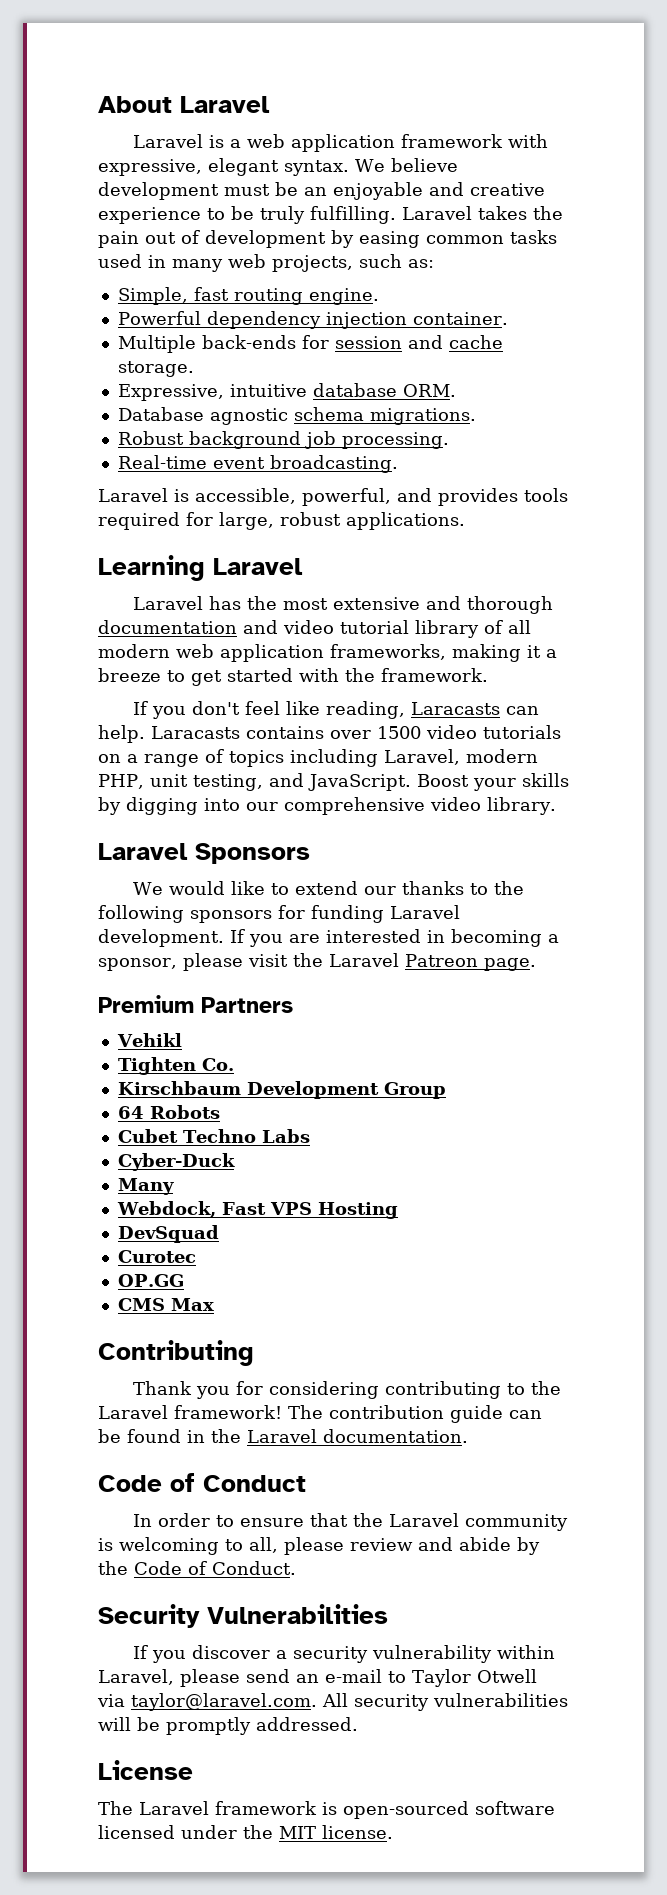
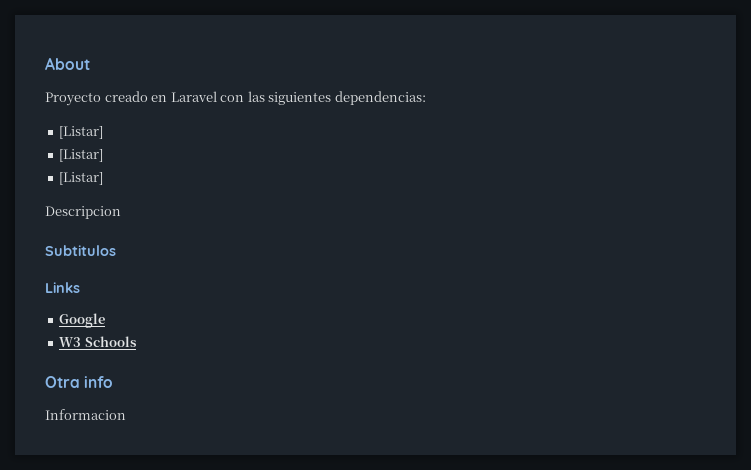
[180,96,270,113] [133,134,549,152] [98,158,458,176] [98,182,545,200] [98,206,563,224] [98,230,557,248] [98,254,434,272] [117,287,379,305] [117,311,508,329] [117,335,503,353] [117,361,194,377] [117,383,456,401] [117,407,476,425] [117,431,449,449] [117,455,398,473] [98,488,568,506] [98,512,465,530] [98,555,303,581] [133,596,554,614] [98,620,531,638] [98,644,557,662] [98,668,488,686] [133,701,540,719] [98,725,561,743] [98,749,538,767] [98,773,569,791] [98,797,556,815] [98,843,310,864] [133,881,525,895] [98,905,460,923] [98,929,559,947] [98,953,536,971] [98,995,293,1013] [116,1033,182,1047] [117,1057,234,1075] [117,1081,446,1099] [117,1105,220,1119] [117,1129,310,1143] [117,1153,235,1171] [117,1178,174,1195] [116,1201,398,1219] [117,1225,219,1243] [117,1250,196,1263] [117,1274,184,1287] [117,1298,214,1311] [98,1340,254,1366] [133,1381,562,1399] [98,1405,542,1423] [98,1429,468,1443] [98,1473,306,1492] [133,1513,569,1531] [98,1537,540,1555] [98,1561,296,1575] [98,1604,388,1628] [133,1645,556,1663] [98,1669,537,1687] [97,1693,568,1711] [98,1717,358,1735] [98,1760,193,1780] [98,1801,555,1819] [98,1825,393,1839] Laravel // Laravel is a web application framework with expressive, elegant syntax. We believe development must be an enjoyable and creative experience to be truly fulfilling. Laravel takes the pain out of development by easing common tasks used in many web projects, such as: // Simple, fast routing engine. // Powerful dependency injection container. // Multiple back-ends for session and cache storage. // Expressive, intuitive database ORM. // Database agnostic schema migrations. // Robust background job processing. // Real-time event broadcasting. // Laravel is accessible, powerful, and provides tools required for large, robust applications. // Learning Laravel // Laravel has the most extensive and thorough documentation and video tutorial library of all modern web application frameworks, making it a breeze to get started with the framework. // If you don't feel like reading, Laracasts can help. Laracasts contains over 1500 video tutorials on a range of topics including Laravel, modern PHP, unit testing, and JavaScript. Boost your skills by digging into our comprehensive video library. // Laravel Sponsors // We would like to extend our thanks to the following sponsors for funding Laravel development. If you are interested in becoming a sponsor, please visit the Laravel Patreon page. // Premium Partners // Vehikl // Tighten Co. // Kirschbaum Development Group // 64 Robots // Cubet Techno Labs // Cyber-Duck // Many // Webdock, Fast VPS Hosting // DevSquad // Curotec // OP.GG // CMS Max // Contributing // Thank you for considering contributing to the Laravel framework! The contribution guide can be found in the Laravel documentation. // Code of Conduct // In order to ensure that the Laravel community is welcoming to all, please review and abide by the Code of Conduct. // Security Vulnerabilities // If you discover a security vulnerability within Laravel, please send an e-mail to Taylor Otwell via taylor@laravel.com. All security vulnerabilities will be promptly addressed. // License // The Laravel framework is open-sourced software licensed under the MIT license. -> [45,91,426,106] [59,126,104,139] [59,149,104,162] [59,172,104,185] [45,206,121,219] [45,245,116,256] [45,282,80,293] [59,313,106,328] [59,336,137,347] [45,376,114,388] [45,409,126,420] // Proyecto creado en Laravel con las siguientes dependencias: // [Listar] // [Listar] // [Listar] // Descripcion // Subtitulos // Links // Google // W3 Schools // Otra info // Informacion

